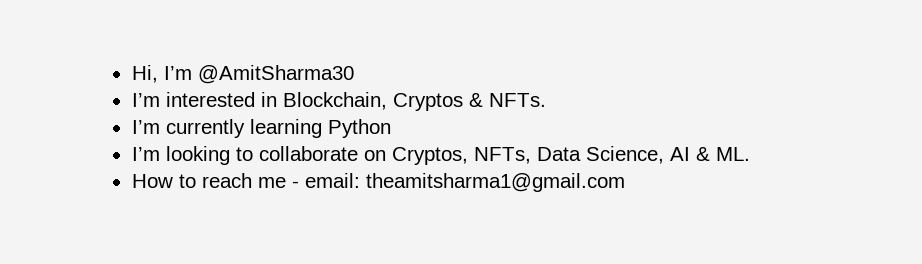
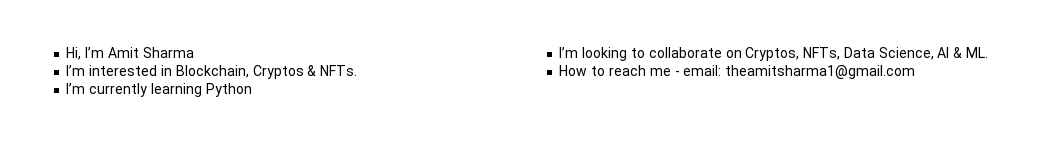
[197,65,354,84] @AmitSharma30 -> [107,47,194,58] Amit Sharma

